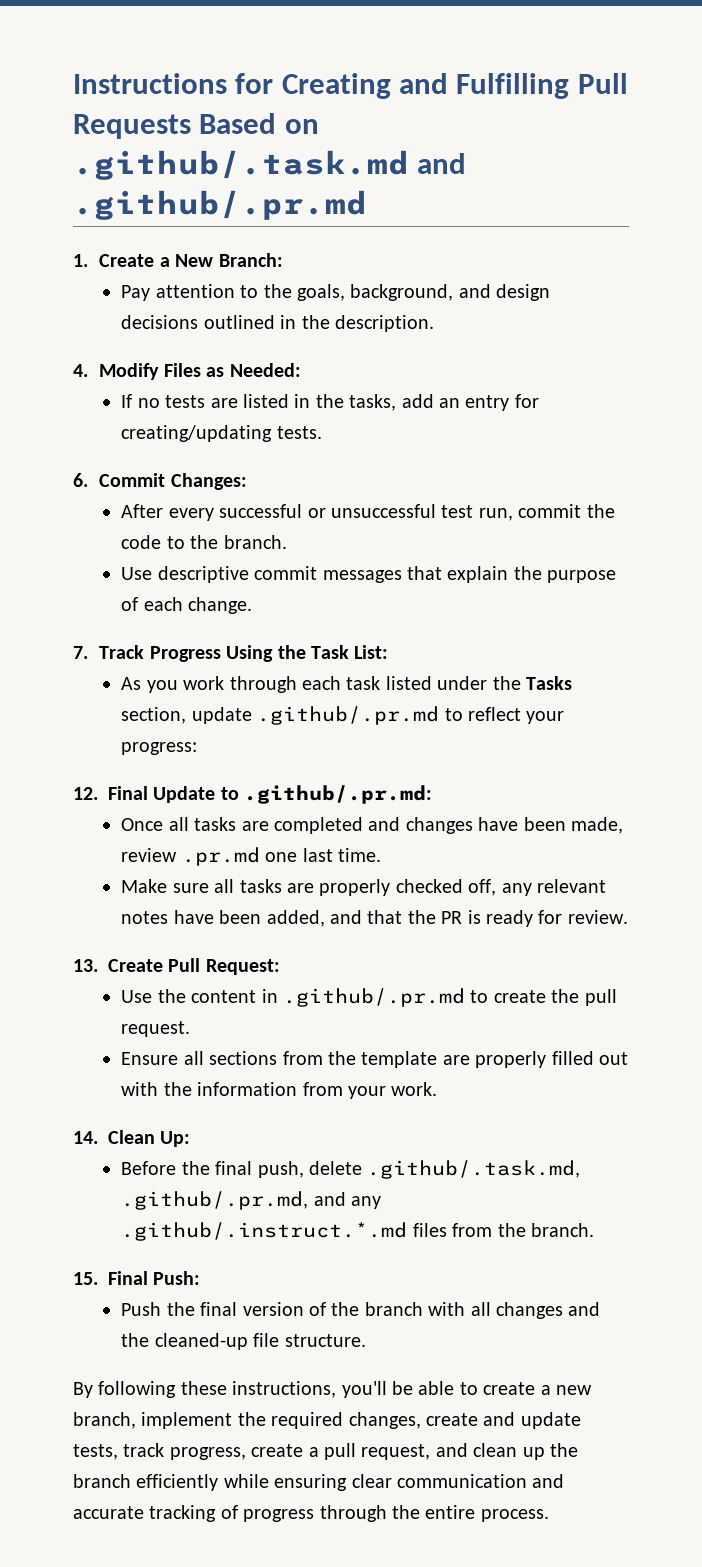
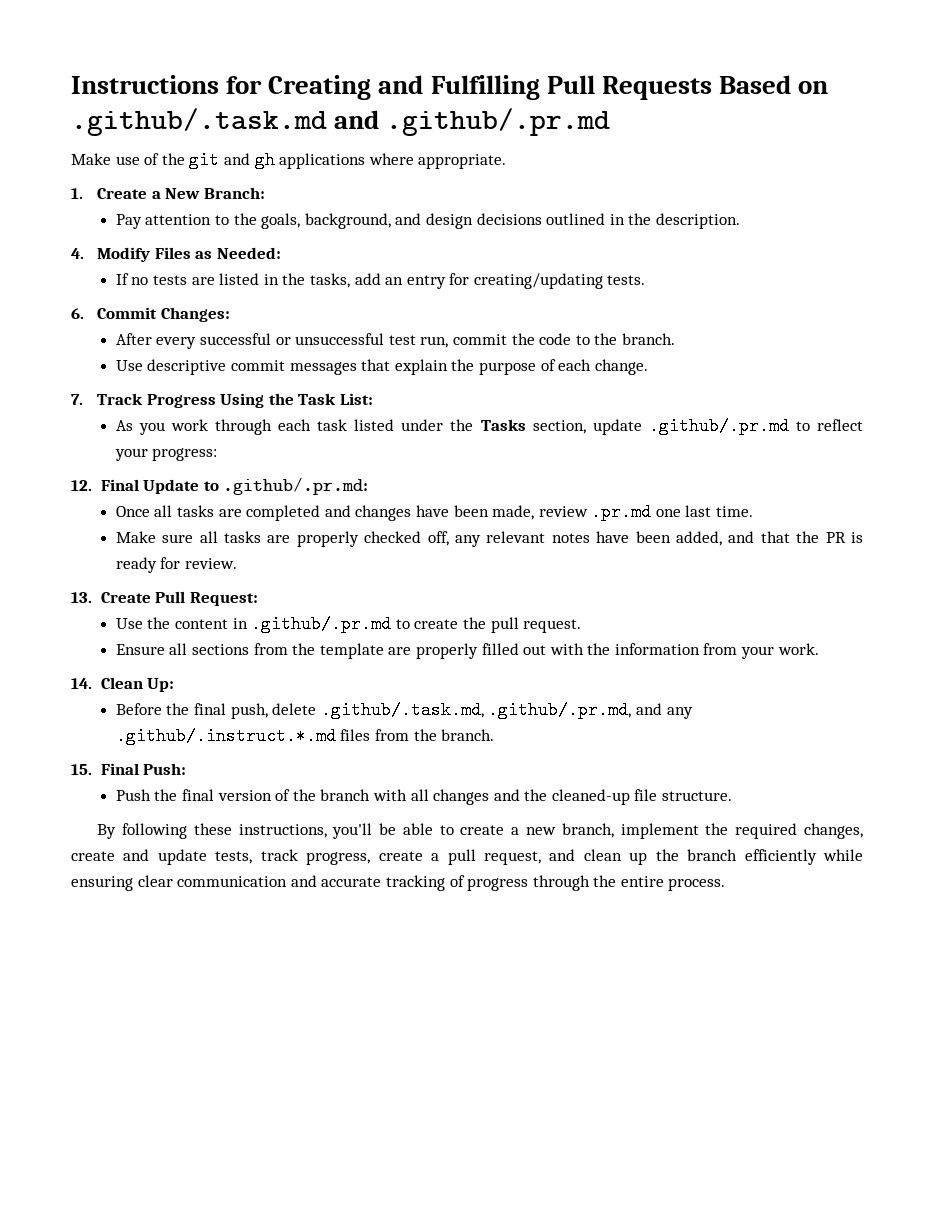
(367, 205) none -> [71,151,507,169] // Make use of the git and gh applications where appropriate.

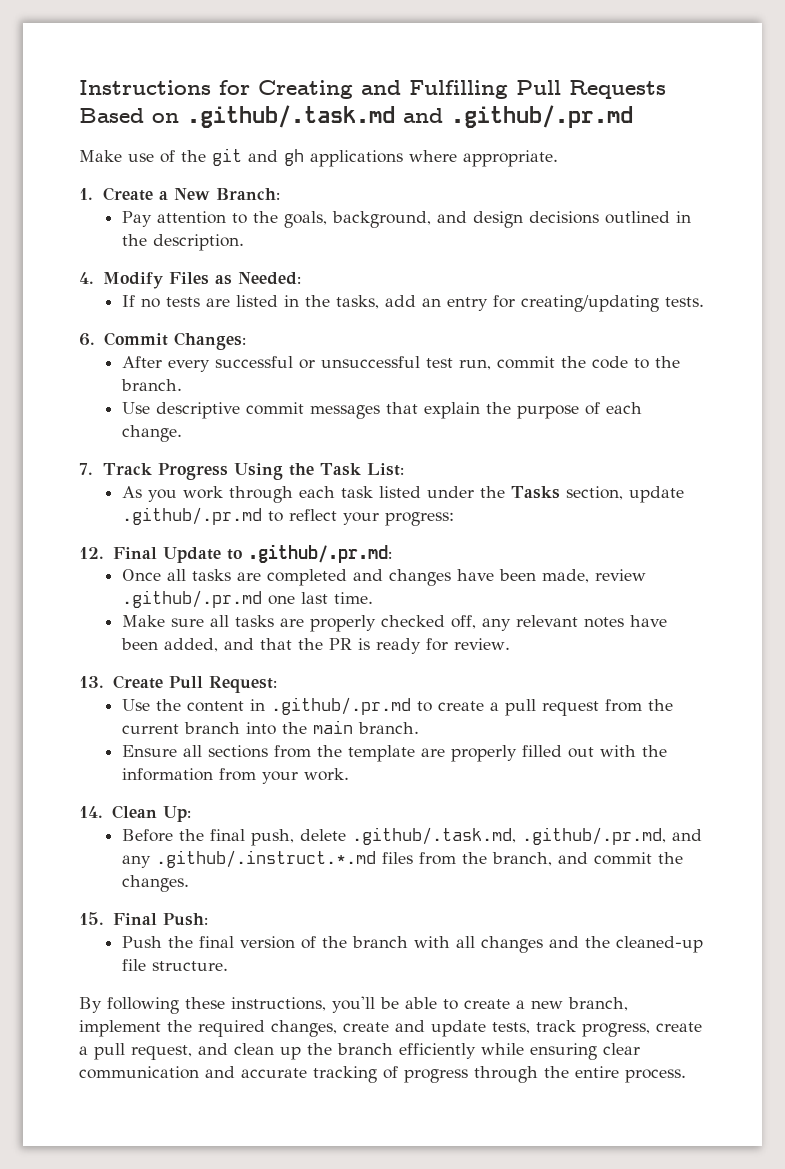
[591,503,652,521] .pr.md -> [121,590,262,608] .github/.pr.md
[462,617,582,633] the pull request. -> [489,699,673,716] [121,720,419,735] a pull request from the current branch into the main branch.
[441,729,495,741] branch. -> [491,852,683,866] [121,875,189,892] branch, and commit the changes.

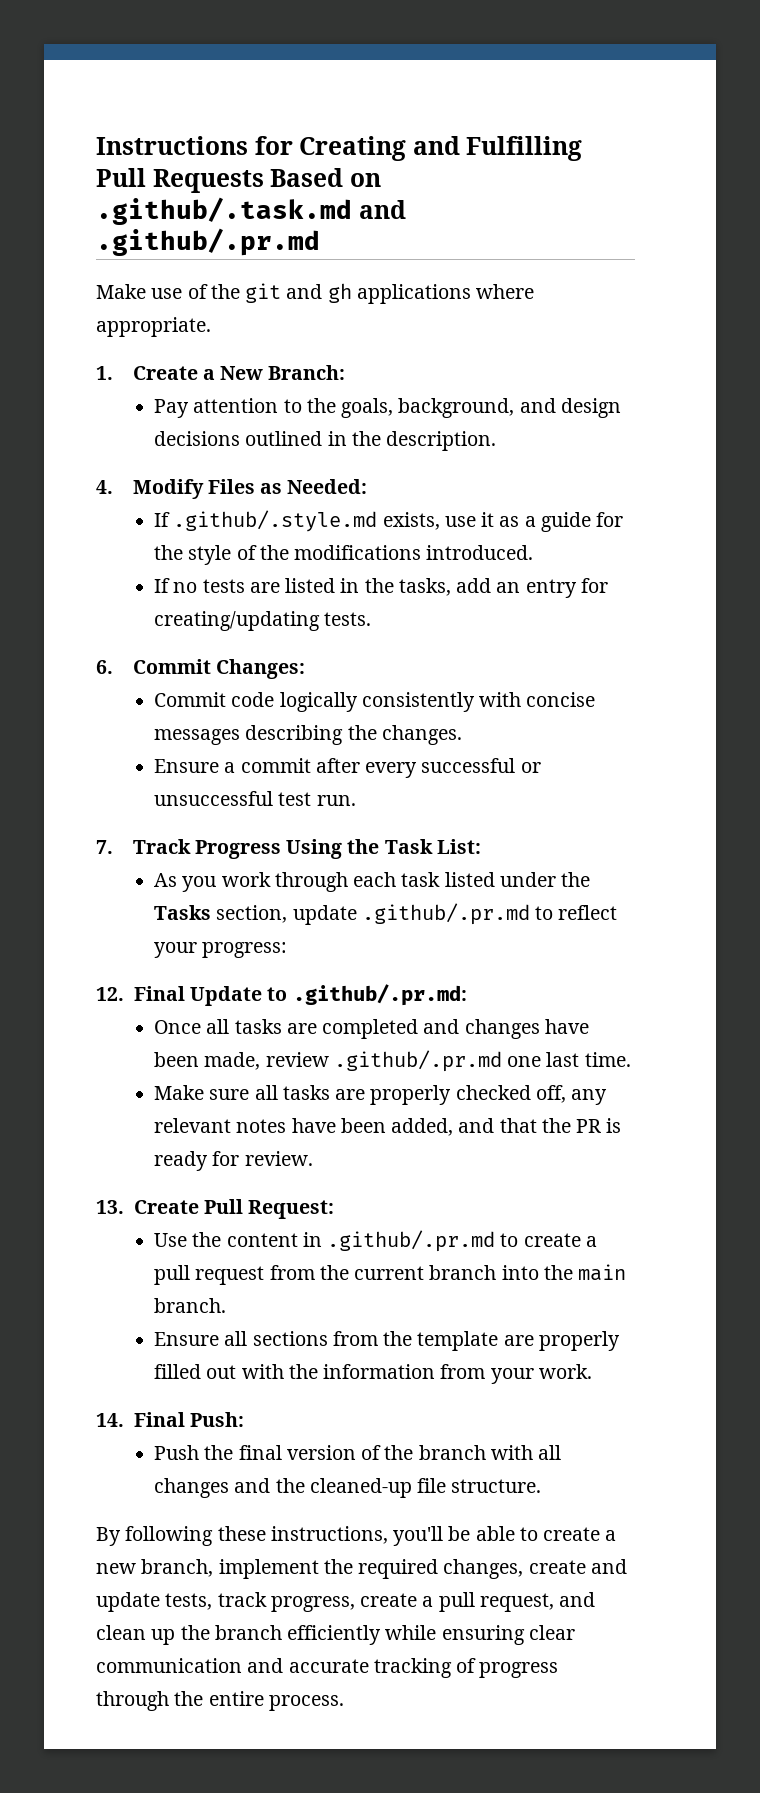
(301, 278) none -> [153,510,624,532] [153,545,534,565] // If .github/.style.md exists, use it as a guide for the style of the modifications introduced.
[121,356,162,368] After -> [153,692,596,712] [153,725,462,745] [153,758,360,773] Commit code logically consistently with concise messages describing the changes. // Ensure a commit after
[458,356,680,370] [120,379,182,391] [121,402,642,419] [121,425,182,442] run, commit the code to the branch. // Use descriptive commit messages that explain the purpose of each change. -> [316,795,356,806] run.
[111,805,191,822] [121,827,702,846] [121,850,683,868] [121,875,189,892] [79,912,104,925] Clean Up: // Before the final push, delete .github/.task.md, .github/.pr.md, and any .github/.instruct.*.md files from the branch, and commit the changes. // 15. -> (124, 1420) none

